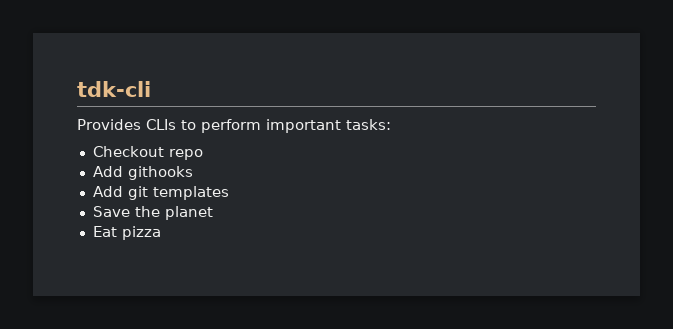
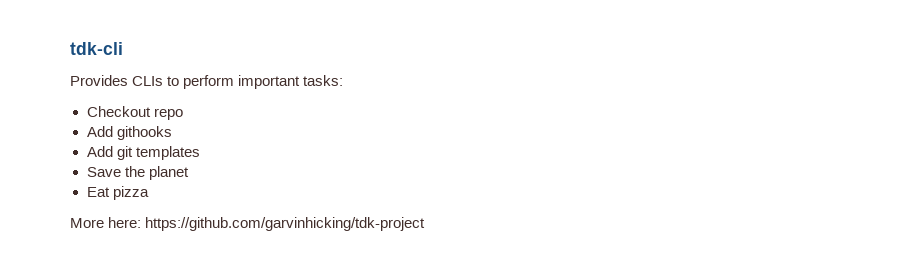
(161, 233) none -> [70,217,426,231] // More here: https://github.com/garvinhicking/tdk-project

